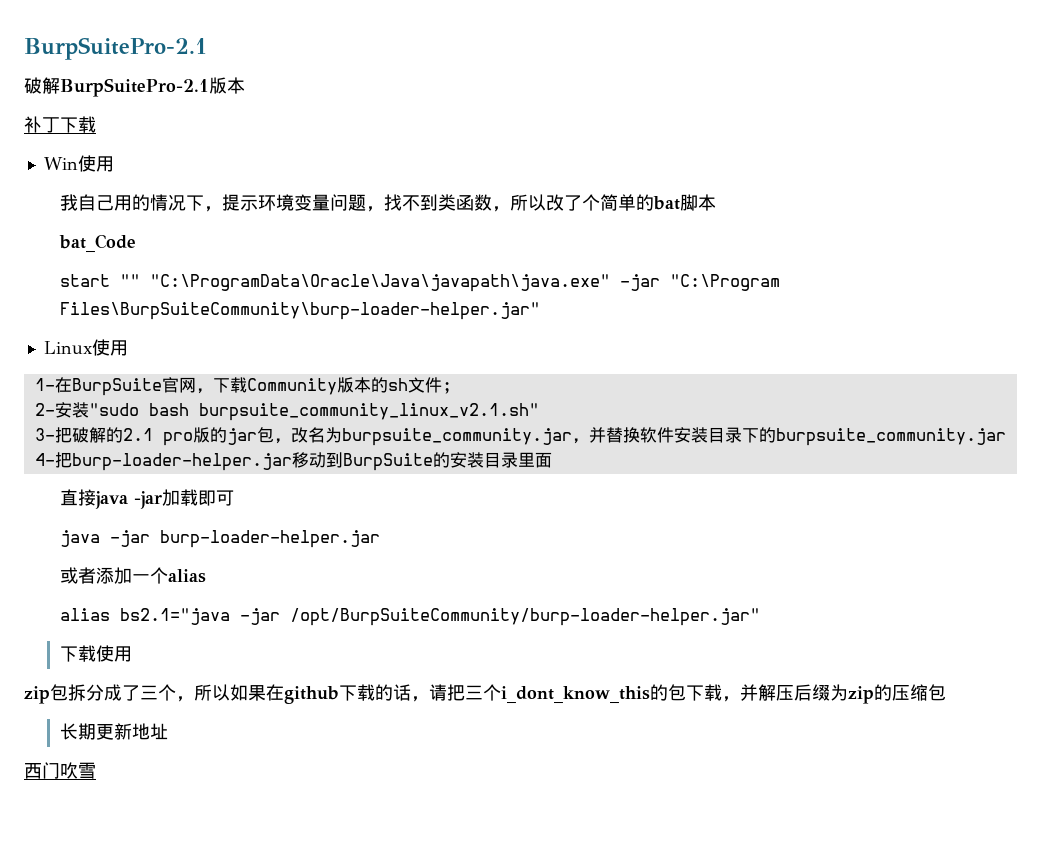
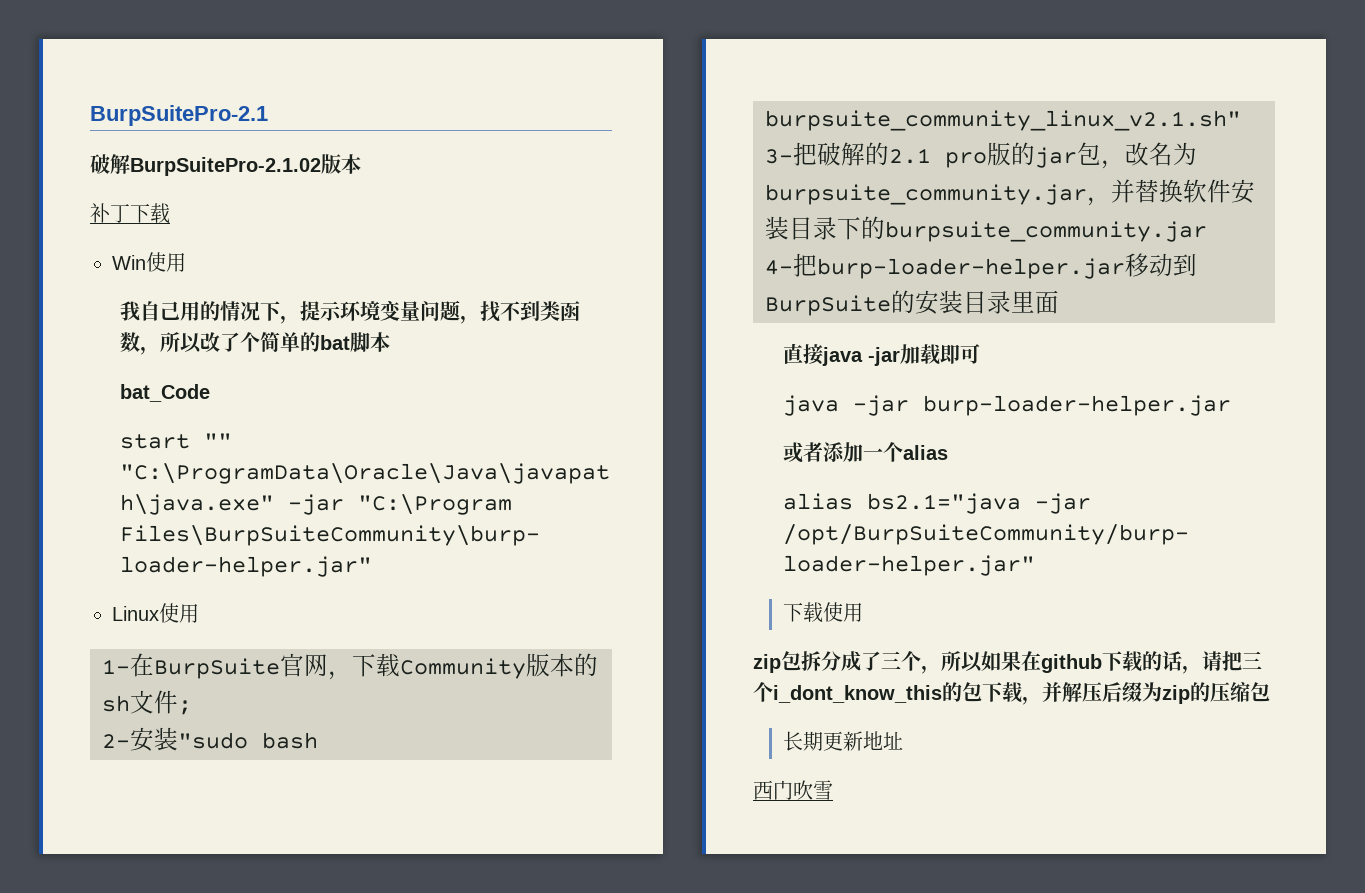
[60,78,209,97] BurpSuitePro-2.1 -> [130,157,321,176] BurpSuitePro-2.1.02

